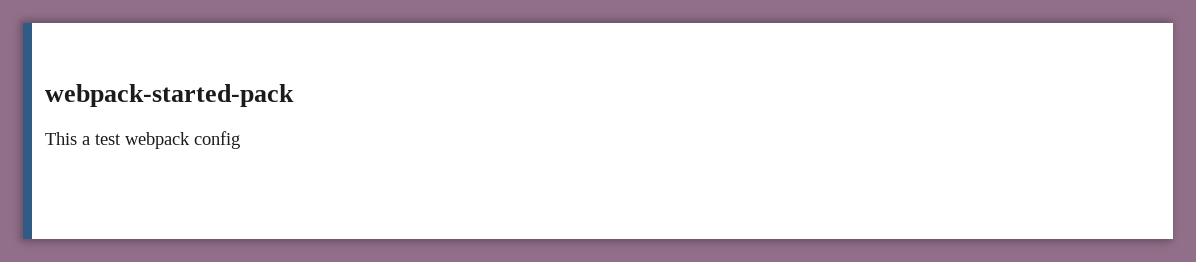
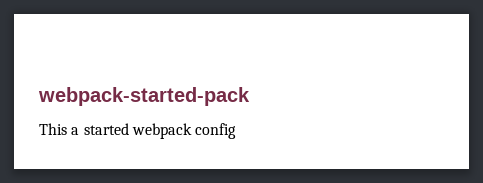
[95,134,121,145] test -> [83,123,129,135] started

